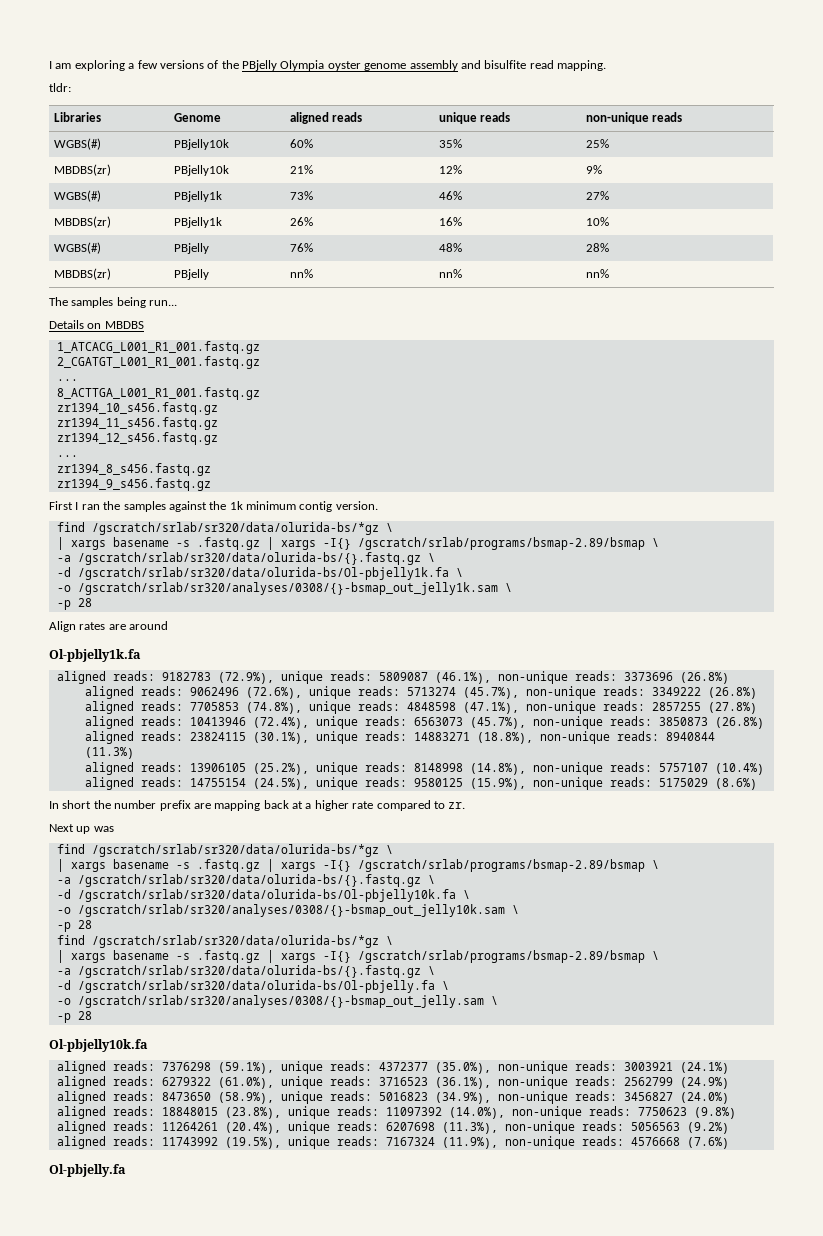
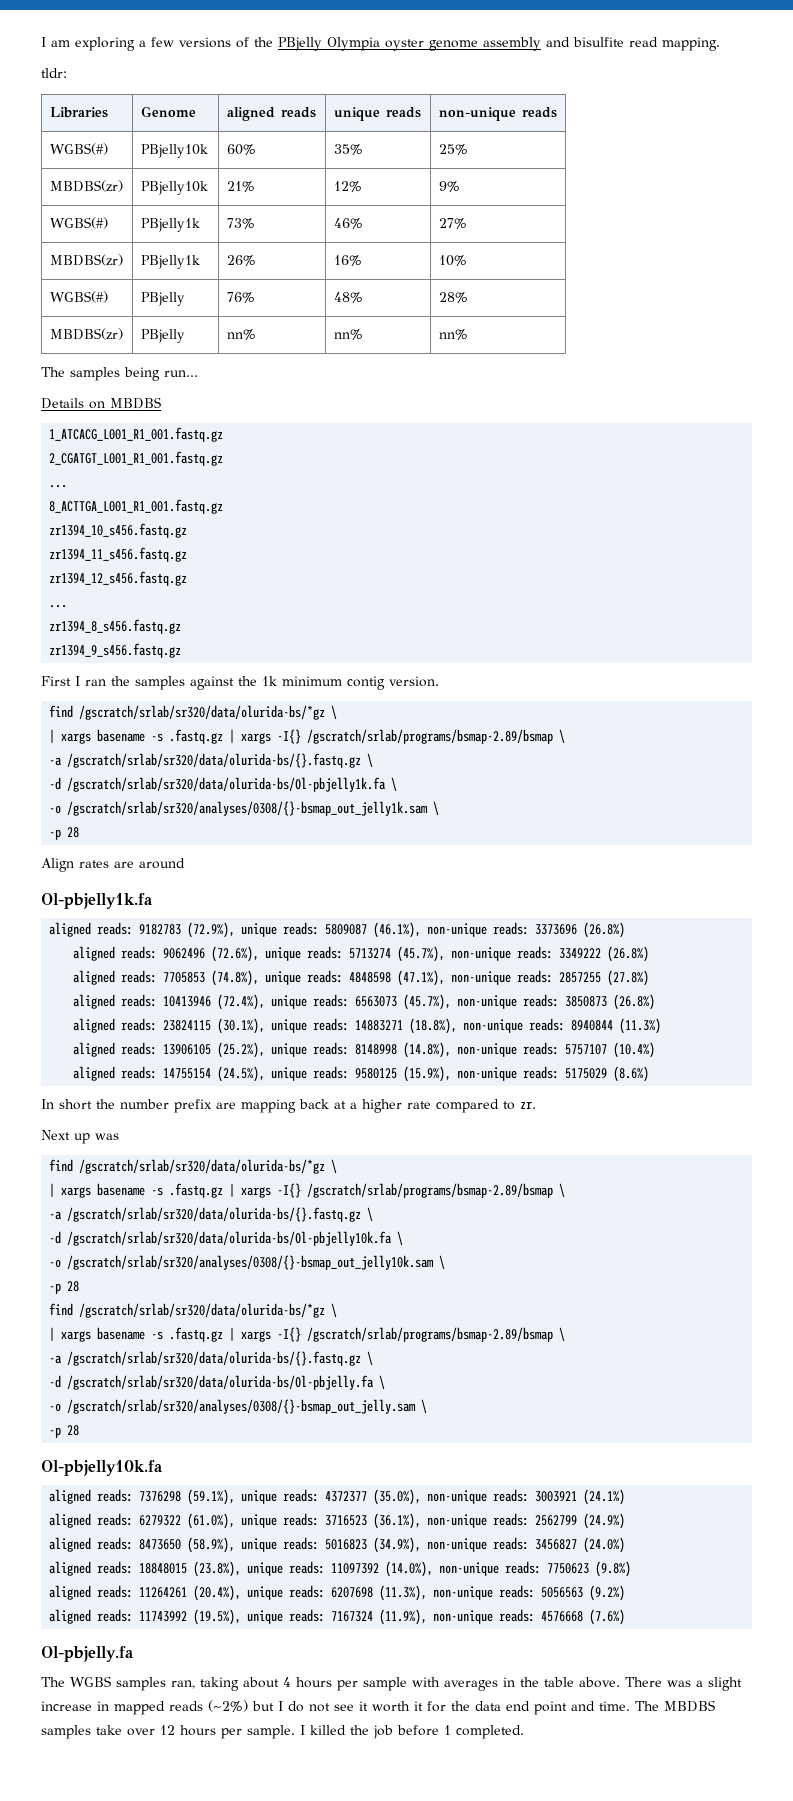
(126, 1170) none -> [41,1676,742,1691] [41,1700,715,1715] [41,1725,524,1739] // The WGBS samples ran, taking about 4 hours per sample with averages in the table above. There was a slight increase in mapped reads (~2%) but I do not see it worth it for the data end point and time. The MBDBS samples take over 12 hours per sample. I killed the job before 1 completed.

